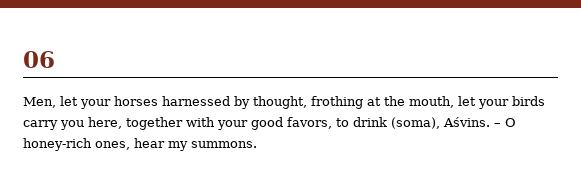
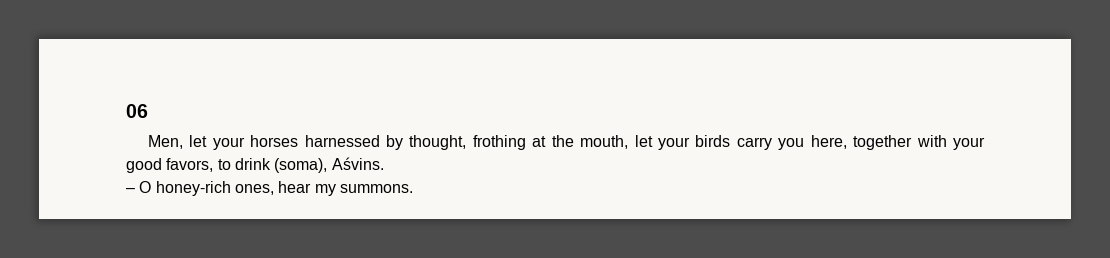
(490, 122) none -> (384, 163) //

